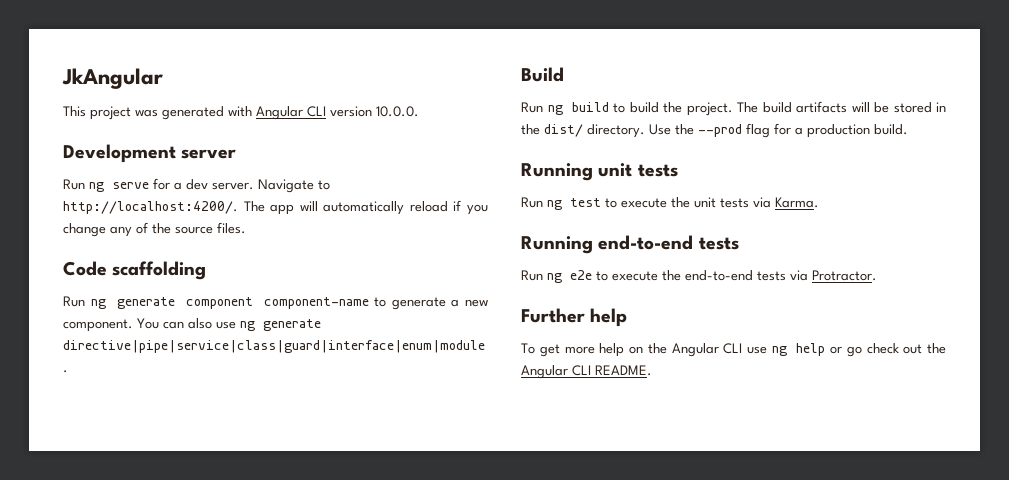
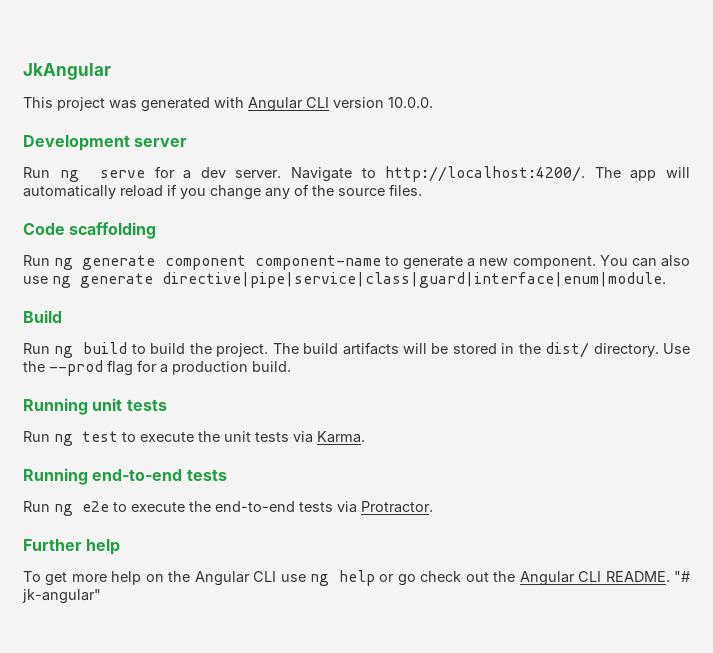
(652, 370) none -> [674,571,691,582] [22,589,101,604] "# jk-angular"

